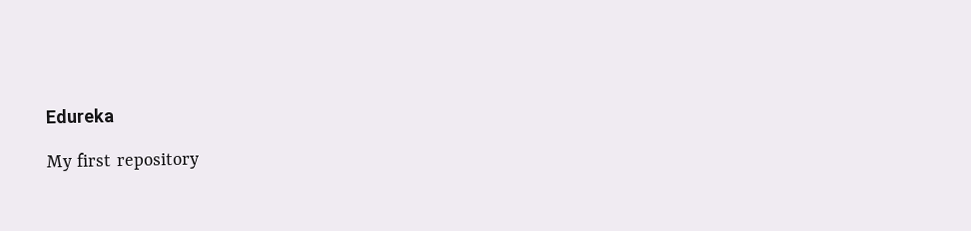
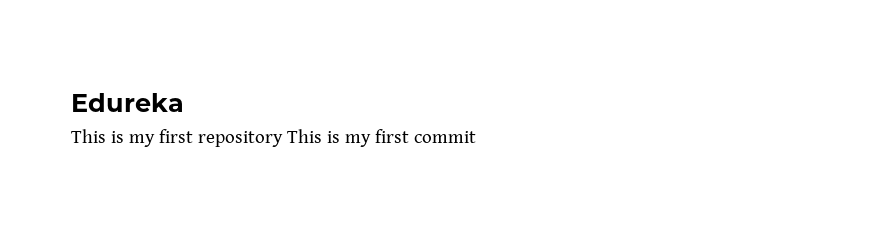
[46,152,199,172] My first repository -> [71,129,476,147] This is my first repository This is my first commit

